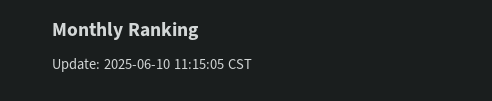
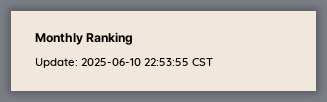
[173,59,224,69] 11:15:05 -> [144,58,190,66] 22:53:55

